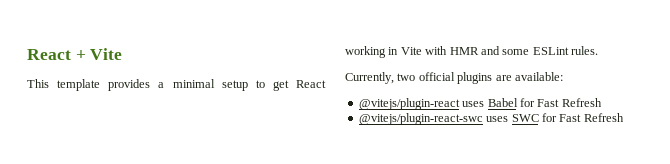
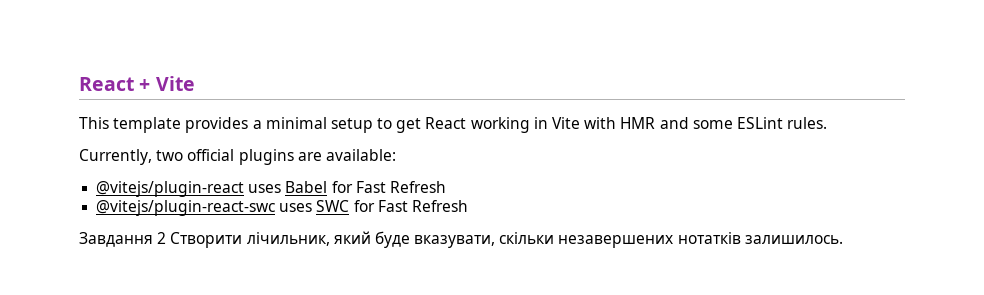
(624, 117) none -> [79,231,843,248] // Завдання 2 Створити лічильник, який буде вказувати, скільки незавершених нотатків залишилось.

